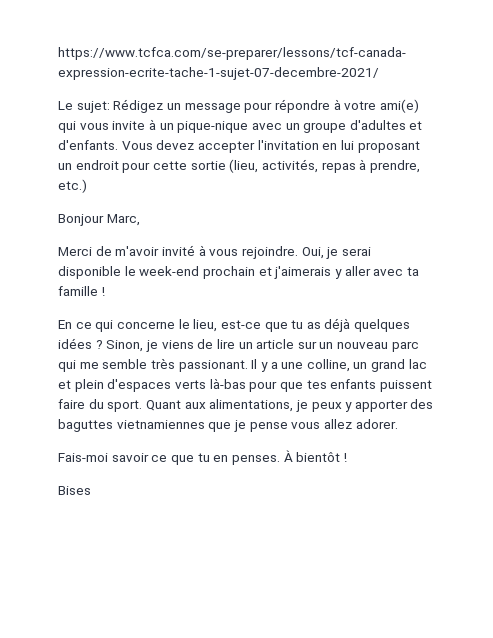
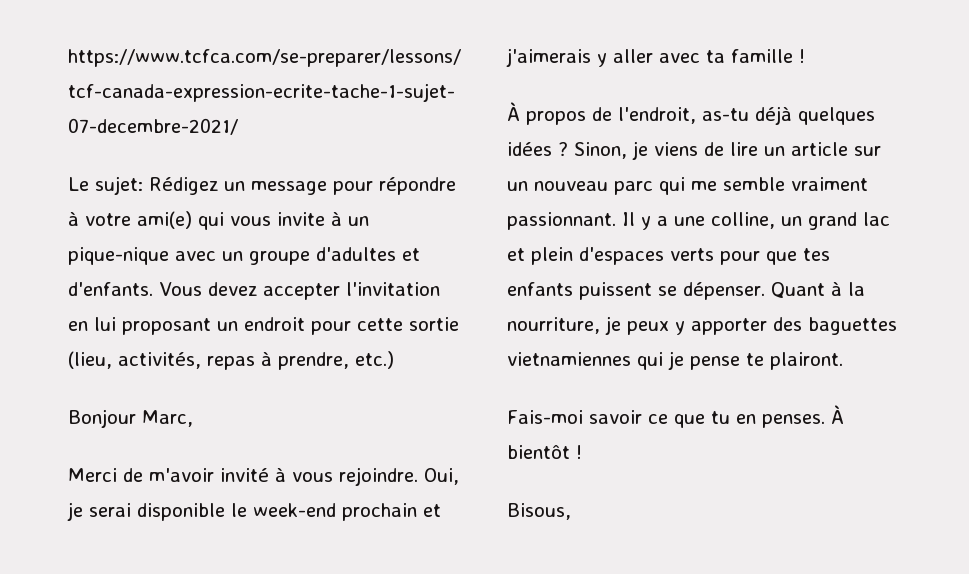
[58,319,321,332] En ce qui concerne le lieu, est-ce que tu as -> [507,102,749,125] À propos de l'endroit, as-tu
[150,358,248,372] très passionant. -> [791,177,868,191] [507,212,616,230] vraiment passionnant.
[209,378,246,389] là-bas -> (714, 254) none
[58,399,294,412] faire du sport. Quant aux alimentations, -> [658,282,865,300] [507,317,600,334] se dépenser. Quant à la nourriture,
[58,419,398,432] baguttes vietnamiennes que je pense vous allez adorer. -> [808,317,897,335] [507,351,843,370] baguettes vietnamiennes qui je pense te plairont.
[58,486,91,495] Bises -> [507,503,571,520] Bisous,

